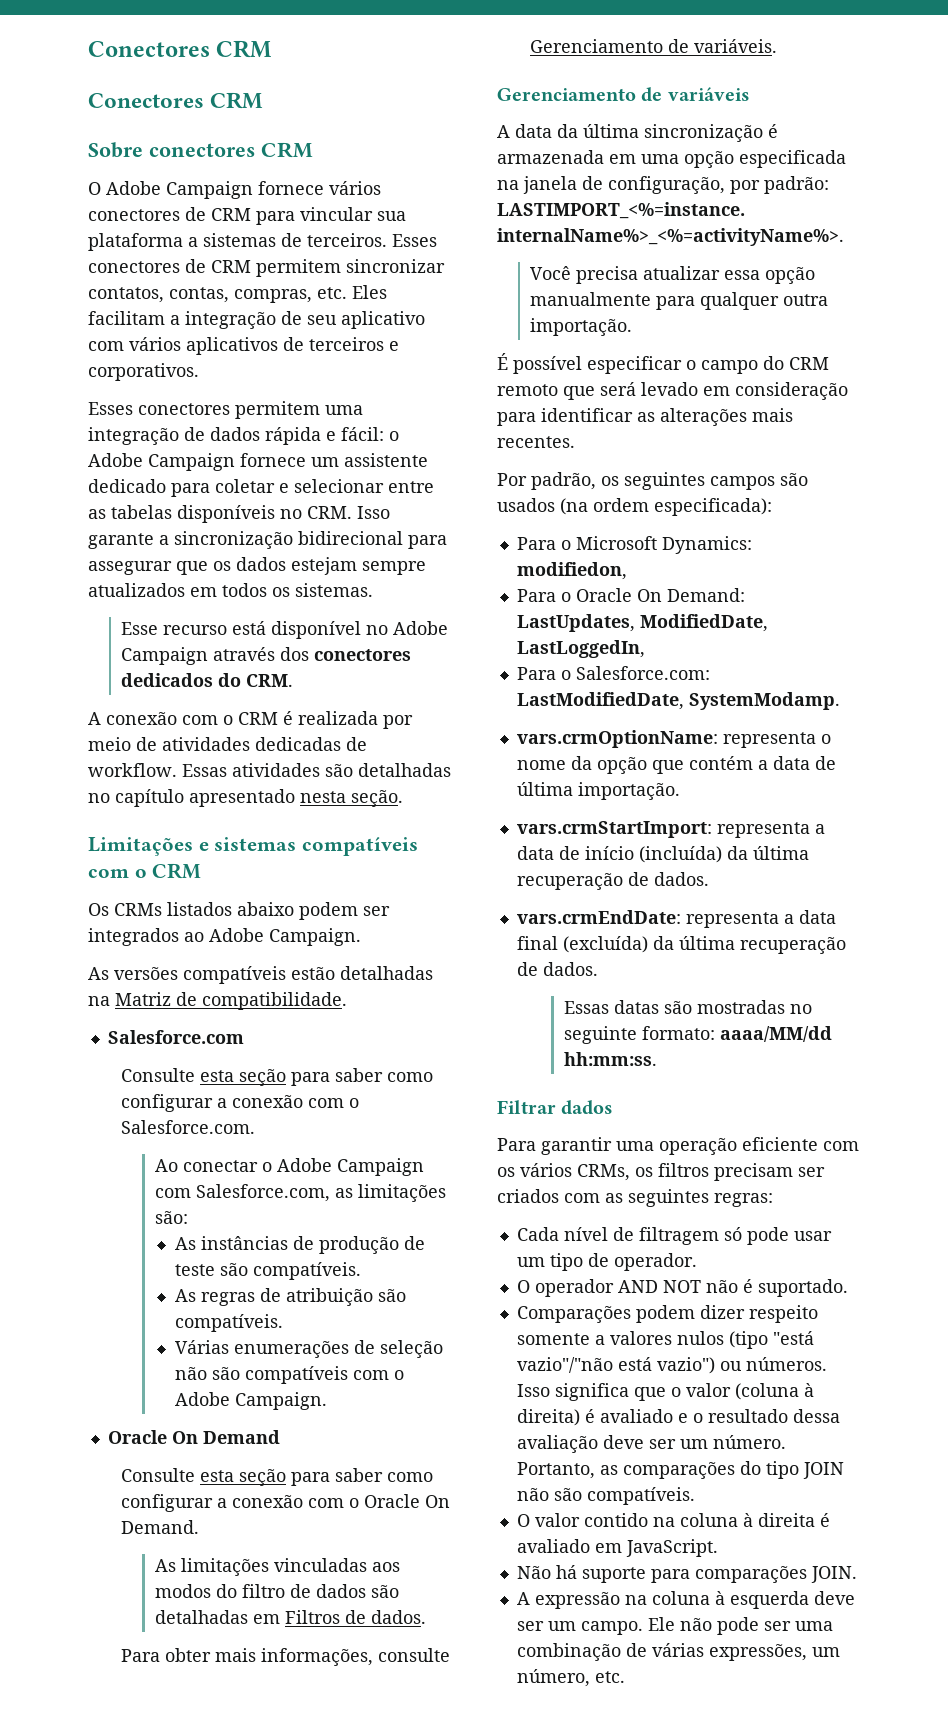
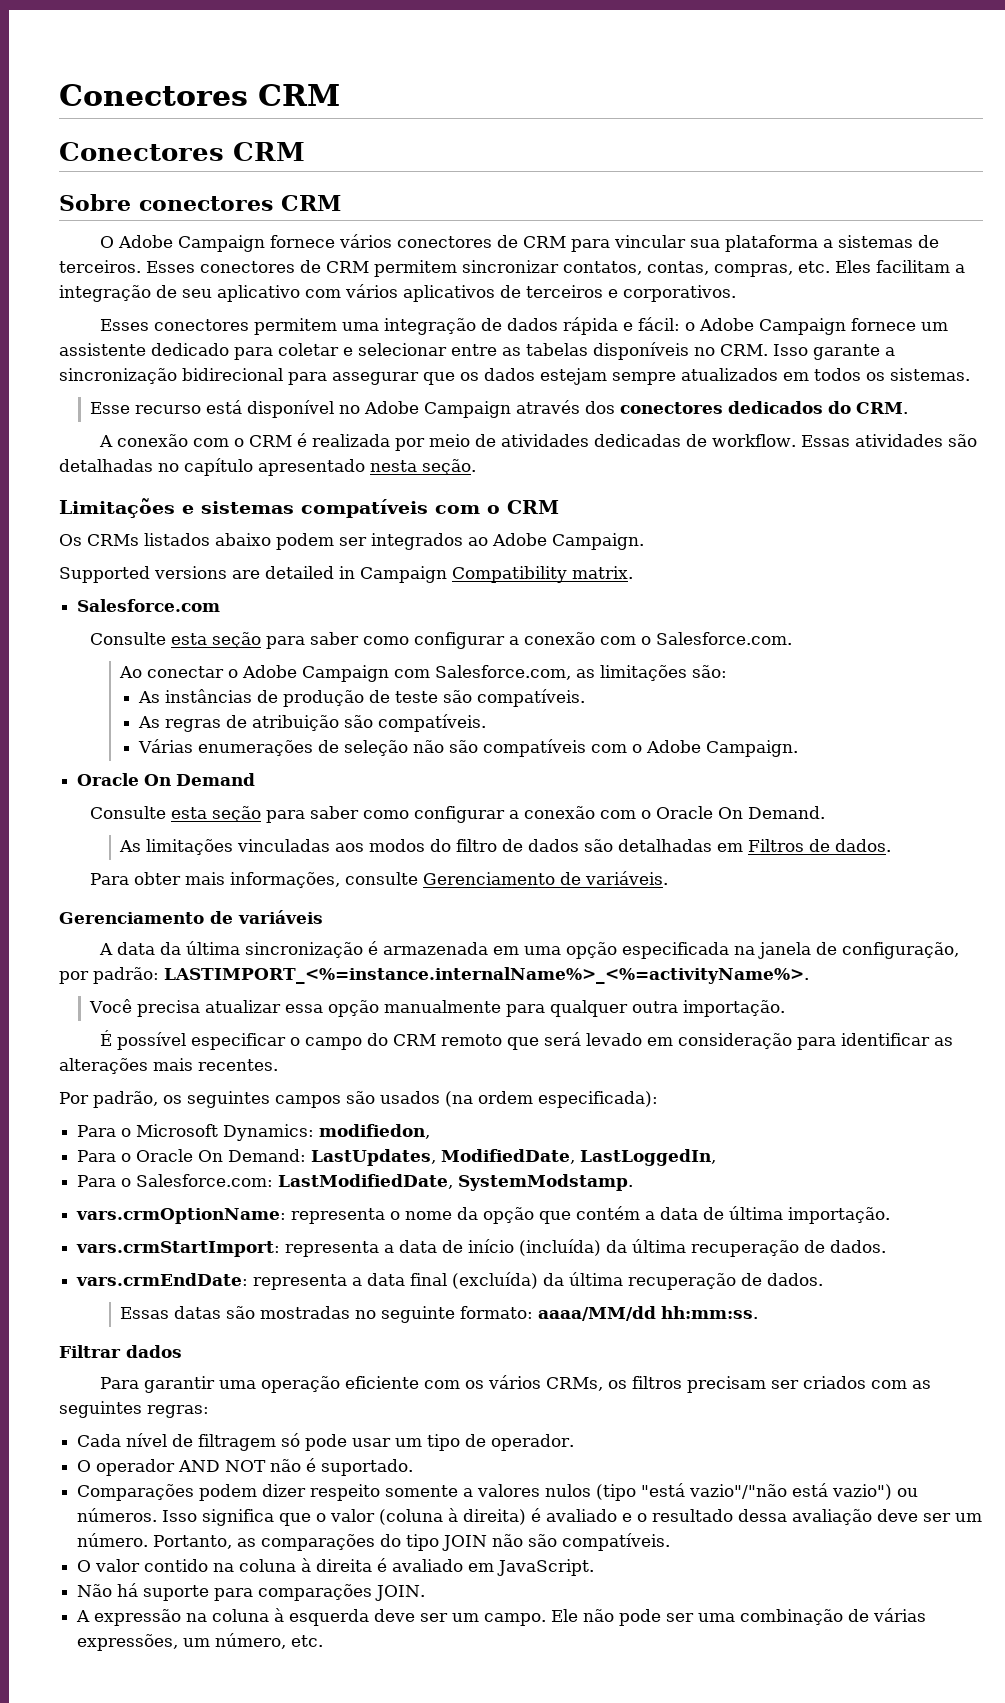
[88,966,433,984] [88,992,347,1010] As versões compatíveis estão detalhadas na Matriz de compatibilidade. -> [59,566,633,583] Supported versions are detailed in Campaign Compatibility matrix.
[688,692,840,710] SystemModamp. -> [458,1174,634,1191] SystemModstamp.

